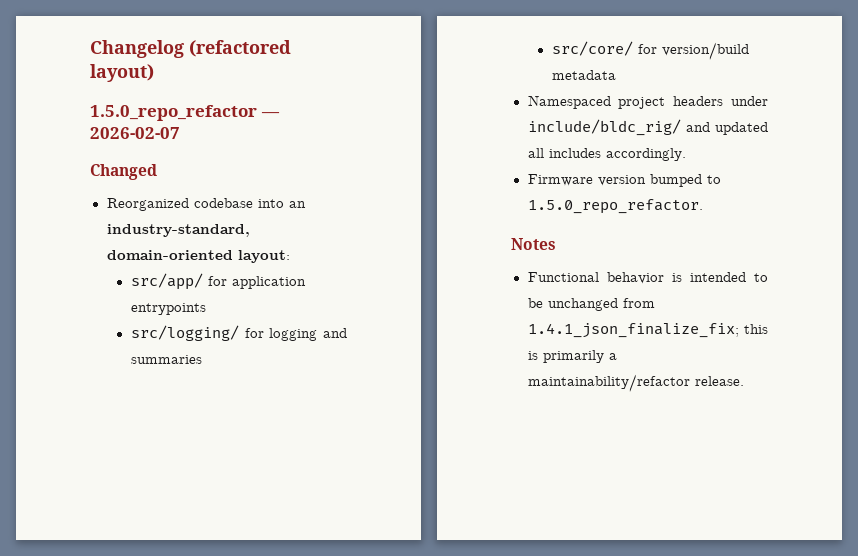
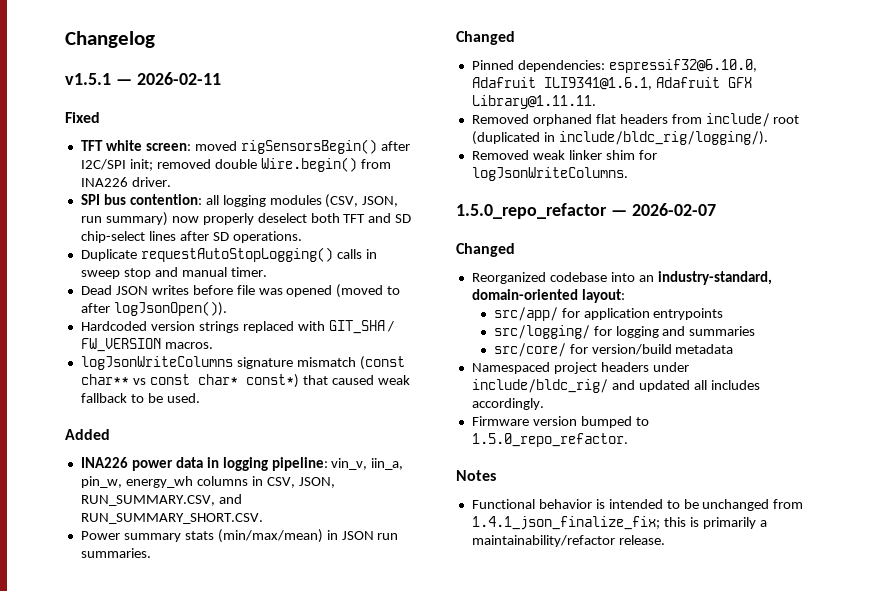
[189,40,291,57] [90,64,154,82] (refactored layout) -> [65,72,221,85] [65,112,100,123] [80,139,410,154] [80,157,391,172] [80,177,171,187] [80,194,399,208] [80,212,412,226] [80,231,302,243] [80,247,377,262] [80,267,267,279] [80,284,401,298] [80,301,227,316] [80,320,395,334] [80,338,213,352] [80,356,405,370] [80,374,410,388] [80,393,200,403] [65,429,110,440] [80,457,404,471] [80,476,335,488] [80,494,242,506] [80,513,263,524] [80,529,399,543] [80,548,151,558] [456,31,515,45] [471,59,757,73] [471,77,752,90] [471,95,596,109] [471,113,800,127] [471,131,768,145] [471,150,657,160] [471,167,628,181] // v1.5.1 — 2026-02-11 // Fixed // TFT white screen: moved rigSensorsBegin() after I2C/SPI init; removed double Wire.begin() from INA226 driver. // SPI bus contention: all logging modules (CSV, JSON, run summary) now properly deselect both TFT and SD chip-select lines after SD operations. // Duplicate requestAutoStopLogging() calls in sweep stop and manual timer. // Dead JSON writes before file was opened (moved to after logJsonOpen()). // Hardcoded version strings replaced with GIT_SHA / FW_VERSION macros. // logJsonWriteColumns signature mismatch (const char** vs const char* const*) that caused weak fallback to be used. // Added // INA226 power data in logging pipeline: vin_v, iin_a, pin_w, energy_wh columns in CSV, JSON, RUN_SUMMARY.CSV, and RUN_SUMMARY_SHORT.CSV. // Power summary stats (min/max/mean) in JSON run summaries. // Changed // Pinned dependencies: espressif32@6.10.0, Adafruit ILI9341@1.6.1, Adafruit GFX Library@1.11.11. // Removed orphaned flat headers from include/ root (duplicated in include/bldc_rig/logging/). // Removed weak linker shim for logJsonWriteColumns.

